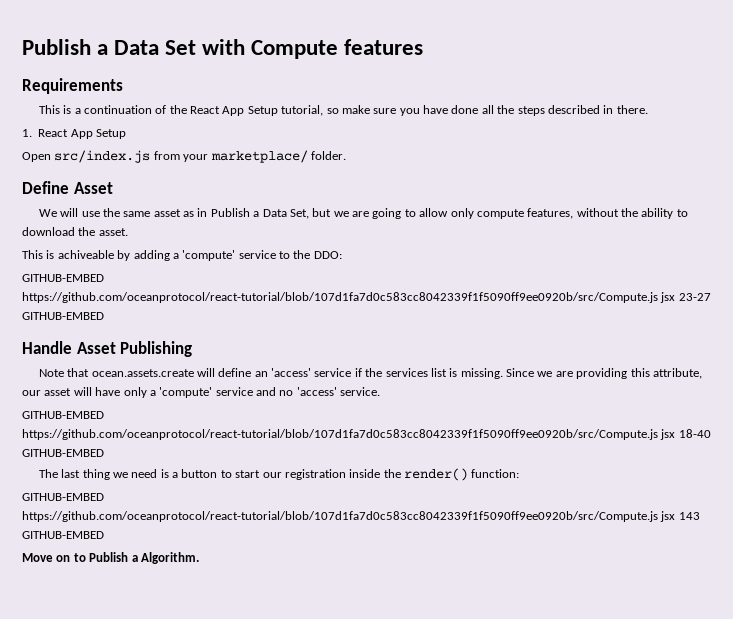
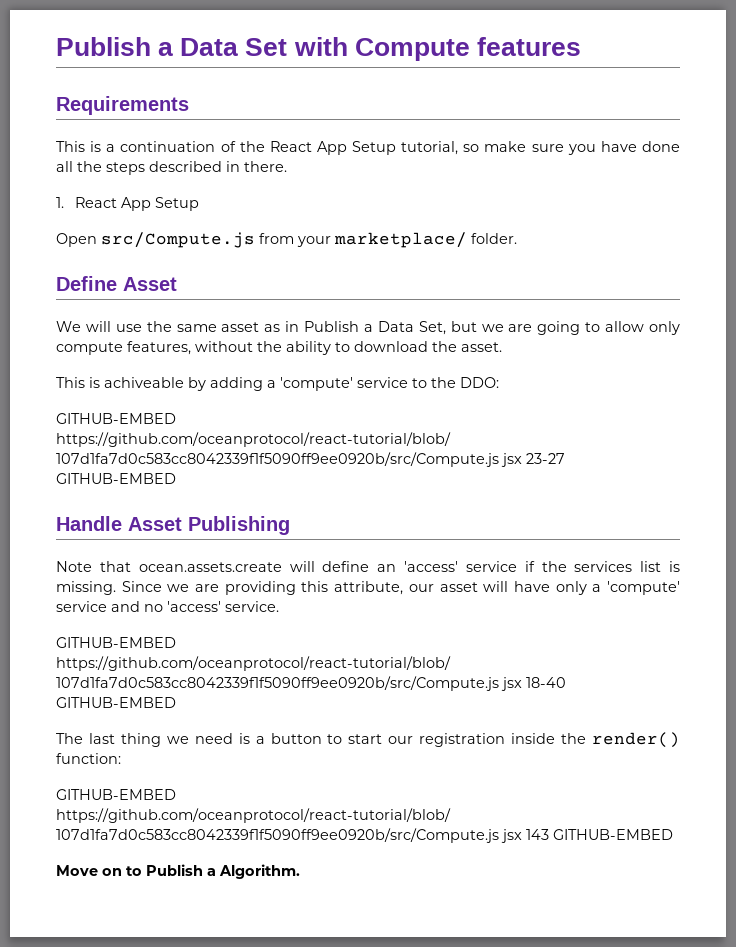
[54,150,151,163] src/index.js -> [101,232,255,248] src/Compute.js

